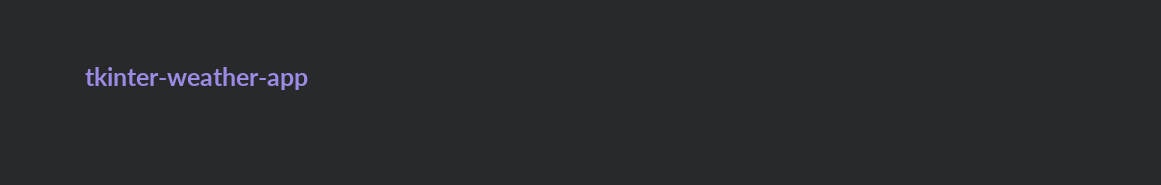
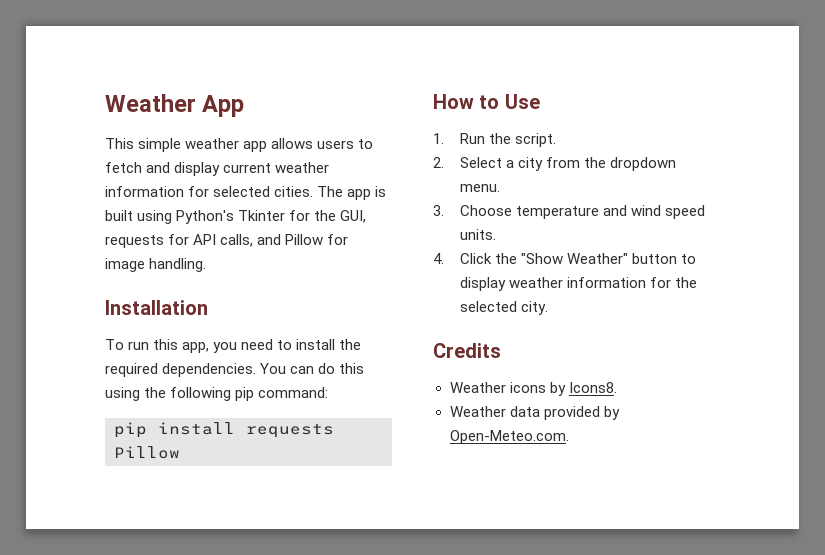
[85,67,308,90] tkinter-weather-app -> [105,94,245,117] [105,138,374,152] [105,162,330,176] [105,186,387,200] [105,210,367,224] [105,234,349,248] [105,258,207,272] [105,300,208,315] [105,339,362,353] [105,363,365,377] [105,387,329,401] [114,422,334,438] [114,446,180,459] [433,94,540,109] [433,133,557,147] [433,157,677,171] [460,184,501,192] [433,205,706,219] [460,229,497,240] [433,253,697,264] [460,277,698,291] [460,301,549,315] [433,343,501,358] [449,382,617,396] [449,406,620,420] [449,430,569,444] Weather App // This simple weather app allows users to fetch and display current weather information for selected cities. The app is built using Python's Tkinter for the GUI, requests for API calls, and Pillow for image handling. // Installation // To run this app, you need to install the required dependencies. You can do this using the following pip command: // pip install requests Pillow // How to Use // 1. Run the script. // 2. Select a city from the dropdown menu. // 3. Choose temperature and wind speed units. // 4. Click the "Show Weather" button to display weather information for the selected city. // Credits // Weather icons by Icons8. // Weather data provided by Open-Meteo.com.

